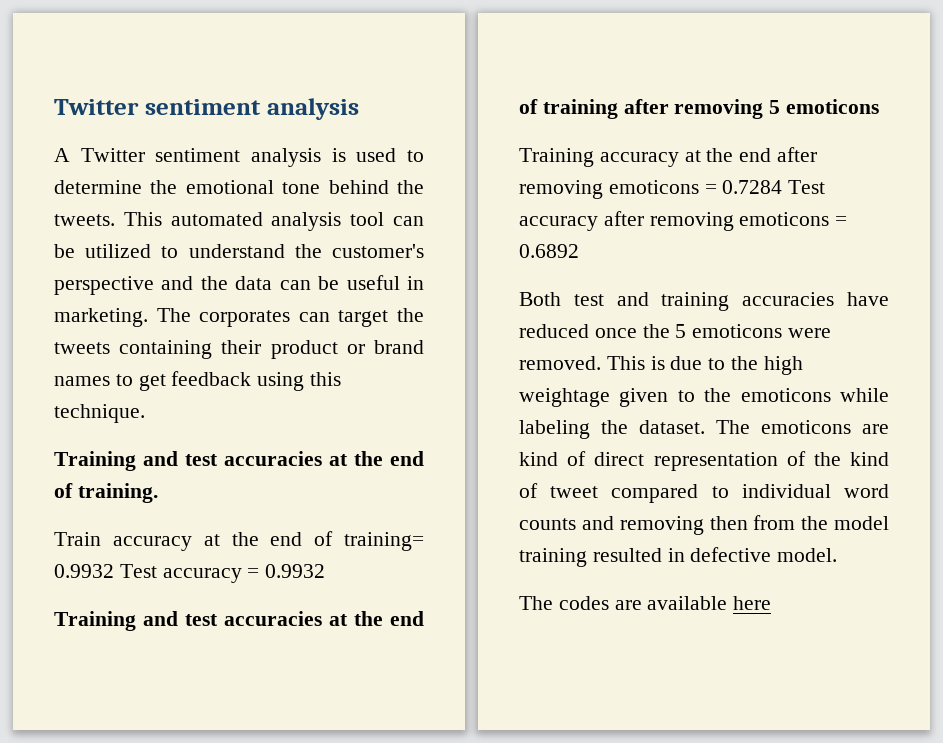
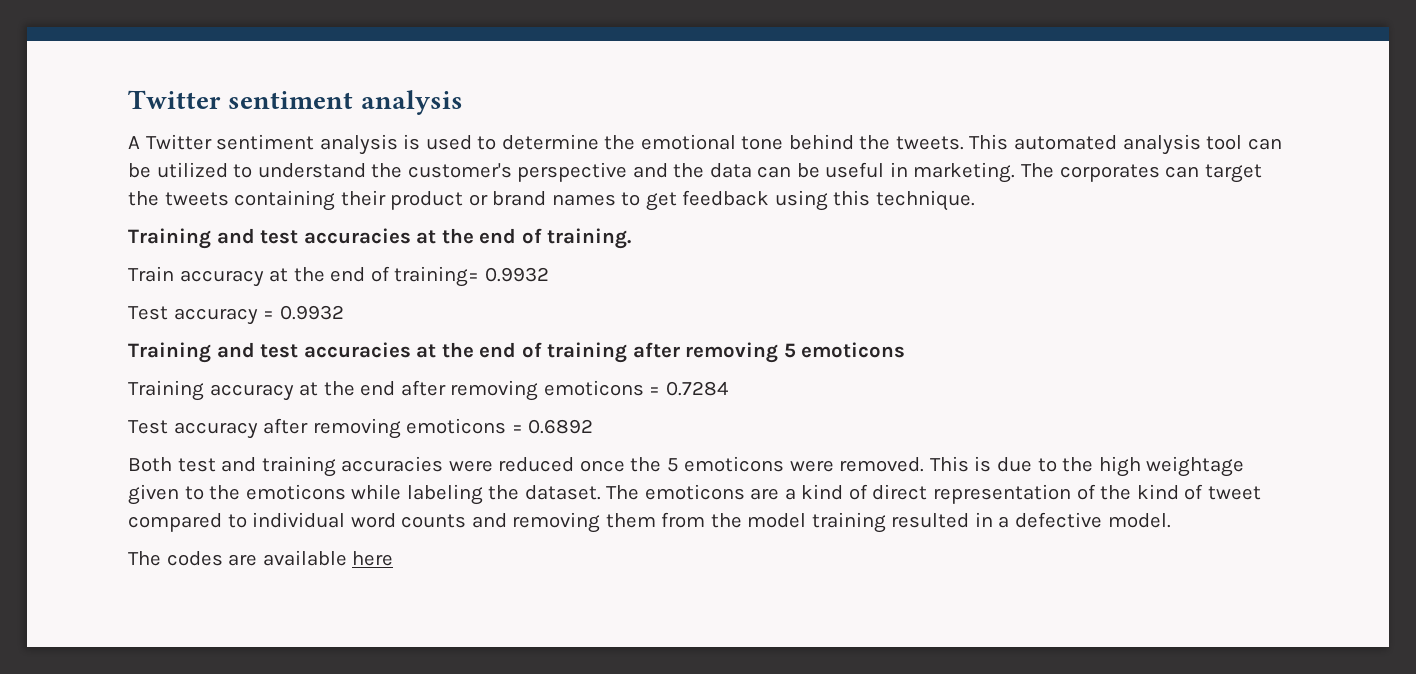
(114, 571) none -> (549, 274) //
(783, 187) none -> (728, 388) //
[847,292,889,306] have -> [448,460,493,472] were
(889, 429) none -> [784,488,796,500] a
[709,516,748,530] then -> [605,513,656,528] them
(685, 555) none -> [998,516,1010,528] a

